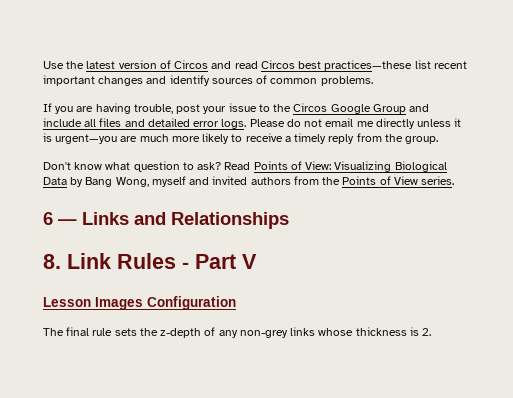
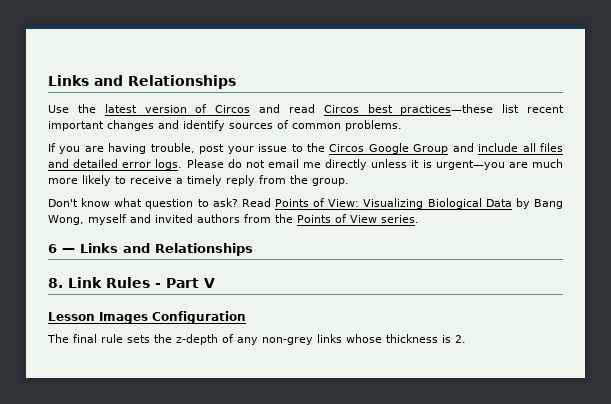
(43, 65) none -> [48,75,236,89] Links and Relationships //

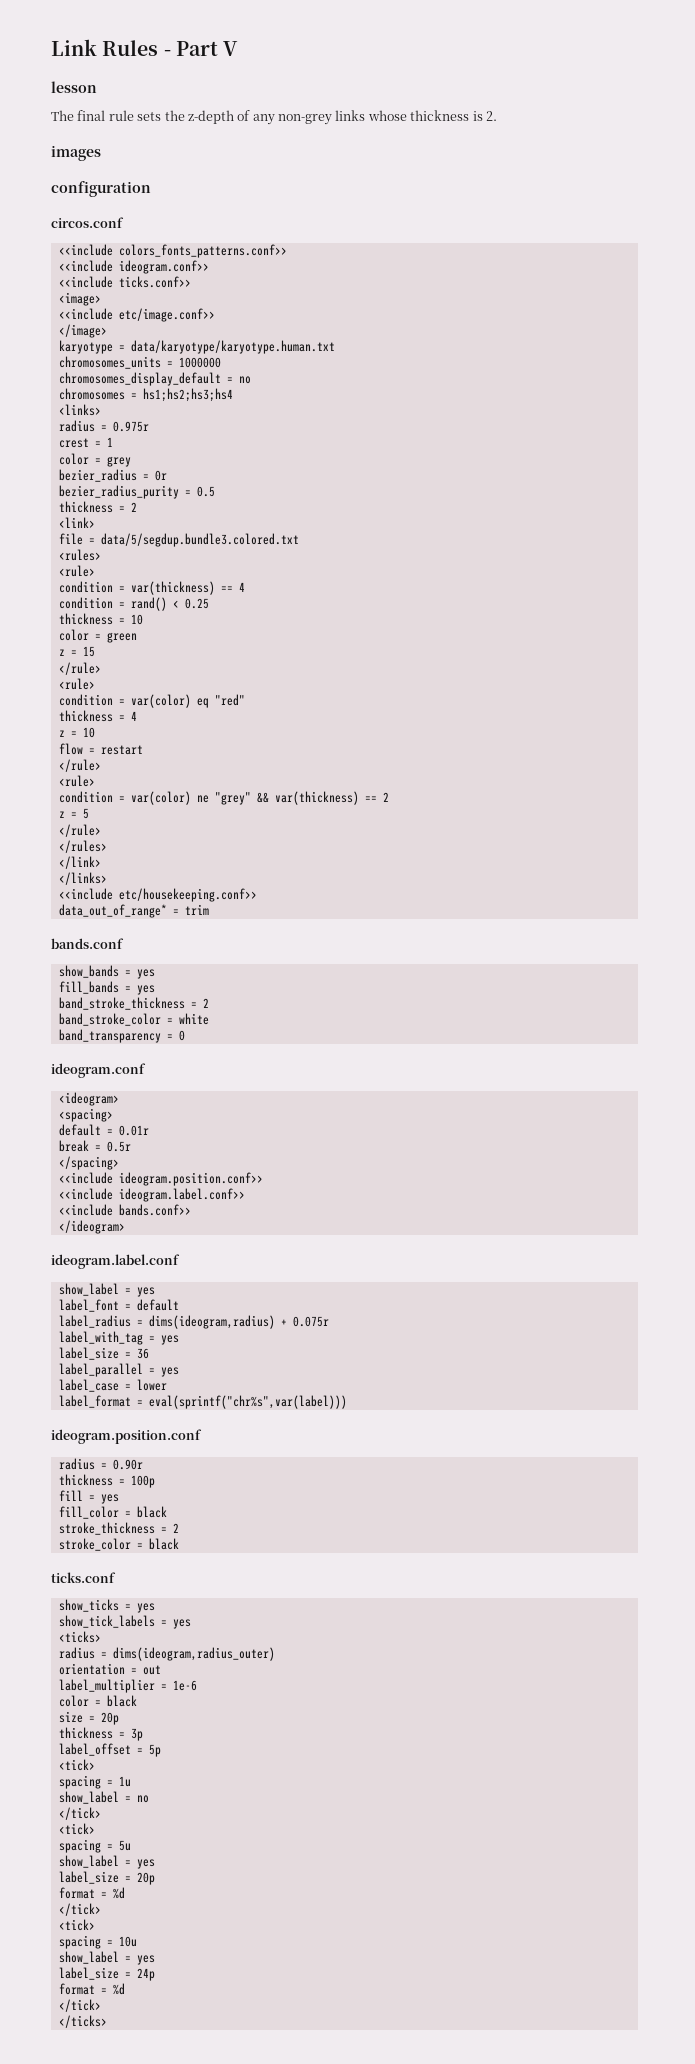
[48,75,236,89] [48,104,564,115] [48,120,402,131] [48,143,563,154] [48,159,563,170] [48,175,349,186] [48,198,564,209] [48,214,419,225] [48,243,253,256] [48,278,63,288] Links and Relationships // Use the latest version of Circos and read Circos best practices—these list recent important changes and identify sources of common problems. // If you are having trouble, post your issue to the Circos Google Group and include all files and detailed error logs. Please do not email me directly unless it is urgent—you are much more likely to receive a timely reply from the group. // Don't know what question to ask? Read Points of View: Visualizing Biological Data by Bang Wong, myself and invited authors from the Points of View series. // 6 — Links and Relationships // 8. -> (51, 47) none
[48,311,246,324] Lesson Images Configuration -> [51,81,97,93] lesson
(466, 339) none -> [51,145,101,161] [51,181,151,197] [51,217,124,228] [58,244,287,258] [58,260,209,274] [58,276,191,288] [58,292,101,306] [58,308,215,322] [58,324,107,338] [58,340,335,354] [58,356,221,369] [58,372,251,386] [58,388,233,402] [58,404,101,416] [58,420,149,432] [58,437,113,448] [58,453,131,467] [58,469,167,482] [58,485,215,499] [58,501,137,513] [58,517,95,528] [58,533,299,547] [58,549,101,561] [58,565,95,577] [58,581,245,595] [58,597,209,611] [58,613,143,625] [58,629,137,643] [58,646,95,657] [58,662,101,675] [58,678,95,690] [58,694,245,708] [58,710,137,722] [58,727,95,738] [58,743,143,755] [58,759,101,772] [58,775,95,787] [58,791,389,805] [58,808,89,819] [58,824,101,837] [58,840,107,853] [58,856,101,869] [58,872,107,885] [58,888,257,902] [58,904,209,918] [51,938,124,949] [58,965,155,979] [58,981,155,995] [58,997,209,1010] [58,1013,209,1026] [58,1029,185,1043] [51,1063,146,1078] [58,1092,119,1106] [58,1108,113,1122] [58,1124,149,1136] [58,1140,131,1152] [58,1156,119,1170] [58,1172,263,1186] [58,1188,245,1202] [58,1204,191,1216] [58,1220,125,1234] [51,1254,180,1269] [58,1283,155,1297] [58,1299,179,1312] [58,1315,329,1329] [58,1331,179,1345] [58,1347,149,1360] [58,1363,179,1377] [58,1379,167,1392] [58,1395,347,1409] [51,1429,202,1444] [58,1458,143,1470] [58,1474,155,1488] [58,1490,119,1504] [58,1506,167,1519] [58,1522,179,1535] [58,1538,179,1551] [51,1572,116,1583] [58,1599,155,1613] [58,1615,191,1629] [58,1631,101,1643] [58,1647,275,1661] [58,1663,161,1675] [58,1679,197,1693] [58,1695,137,1707] [58,1711,119,1725] [58,1727,143,1741] [58,1743,161,1757] [58,1759,95,1771] [58,1775,131,1789] [58,1791,149,1804] [58,1807,101,1820] [58,1823,95,1835] [58,1839,131,1853] [58,1855,155,1869] [58,1871,155,1885] [58,1887,125,1899] [58,1903,101,1916] [58,1919,95,1931] [58,1935,137,1949] [58,1951,155,1965] [58,1967,155,1981] [58,1983,125,1995] [58,1999,101,2012] [58,2015,107,2028] // images // configuration // circos.conf // <<include colors_fonts_patterns.conf>> // <<include ideogram.conf>> // <<include ticks.conf>> // <image> // <<include etc/image.conf>> // </image> // karyotype = data/karyotype/karyotype.human.txt // chromosomes_units = 1000000 // chromosomes_display_default = no // chromosomes = hs1;hs2;hs3;hs4 // <links> // radius = 0.975r // crest = 1 // color = grey // bezier_radius = 0r // bezier_radius_purity = 0.5 // thickness = 2 // <link> // file = data/5/segdup.bundle3.colored.txt // <rules> // <rule> // condition = var(thickness) == 4 // condition = rand() < 0.25 // thickness = 10 // color = green // z = 15 // </rule> // <rule> // condition = var(color) eq "red" // thickness = 4 // z = 10 // flow = restart // </rule> // <rule> // condition = var(color) ne "grey" && var(thickness) == 2 // z = 5 // </rule> // </rules> // </link> // </links> // <<include etc/housekeeping.conf>> // data_out_of_range* = trim // bands.conf // show_bands = yes // fill_bands = yes // band_stroke_thickness = 2 // band_stroke_color = white // band_transparency = 0 // ideogram.conf // <ideogram> // <spacing> // default = 0.01r // break = 0.5r // </spacing> // <<include ideogram.position.conf>> // <<include ideogram.label.conf>> // <<include bands.conf>> // </ideogram> // ideogram.label.conf // show_label = yes // label_font = default // label_radius = dims(ideogram,radius) + 0.075r // label_with_tag = yes // label_size = 36 // label_parallel = yes // label_case = lower // label_format = eval(sprintf("chr%s",var(label))) // ideogram.position.conf // radius = 0.90r // thickness = 100p // fill = yes // fill_color = black // stroke_thickness = 2 // stroke_color = black // ticks.conf // show_ticks = yes // show_tick_labels = yes // <ticks> // radius = dims(ideogram,radius_outer) // orientation = out // label_multiplier = 1e-6 // color = black // size = 20p // thickness = 3p // label_offset = 5p // <tick> // spacing = 1u // show_label = no // </tick> // <tick> // spacing = 5u // show_label = yes // label_size = 20p // format = %d // </tick> // <tick> // spacing = 10u // show_label = yes // label_size = 24p // format = %d // </tick> // </ticks>

